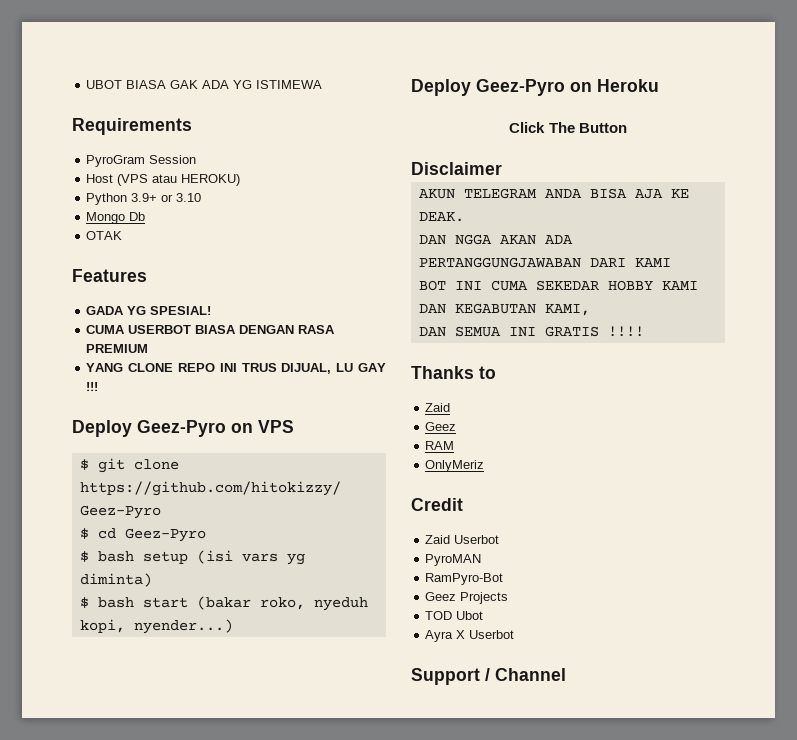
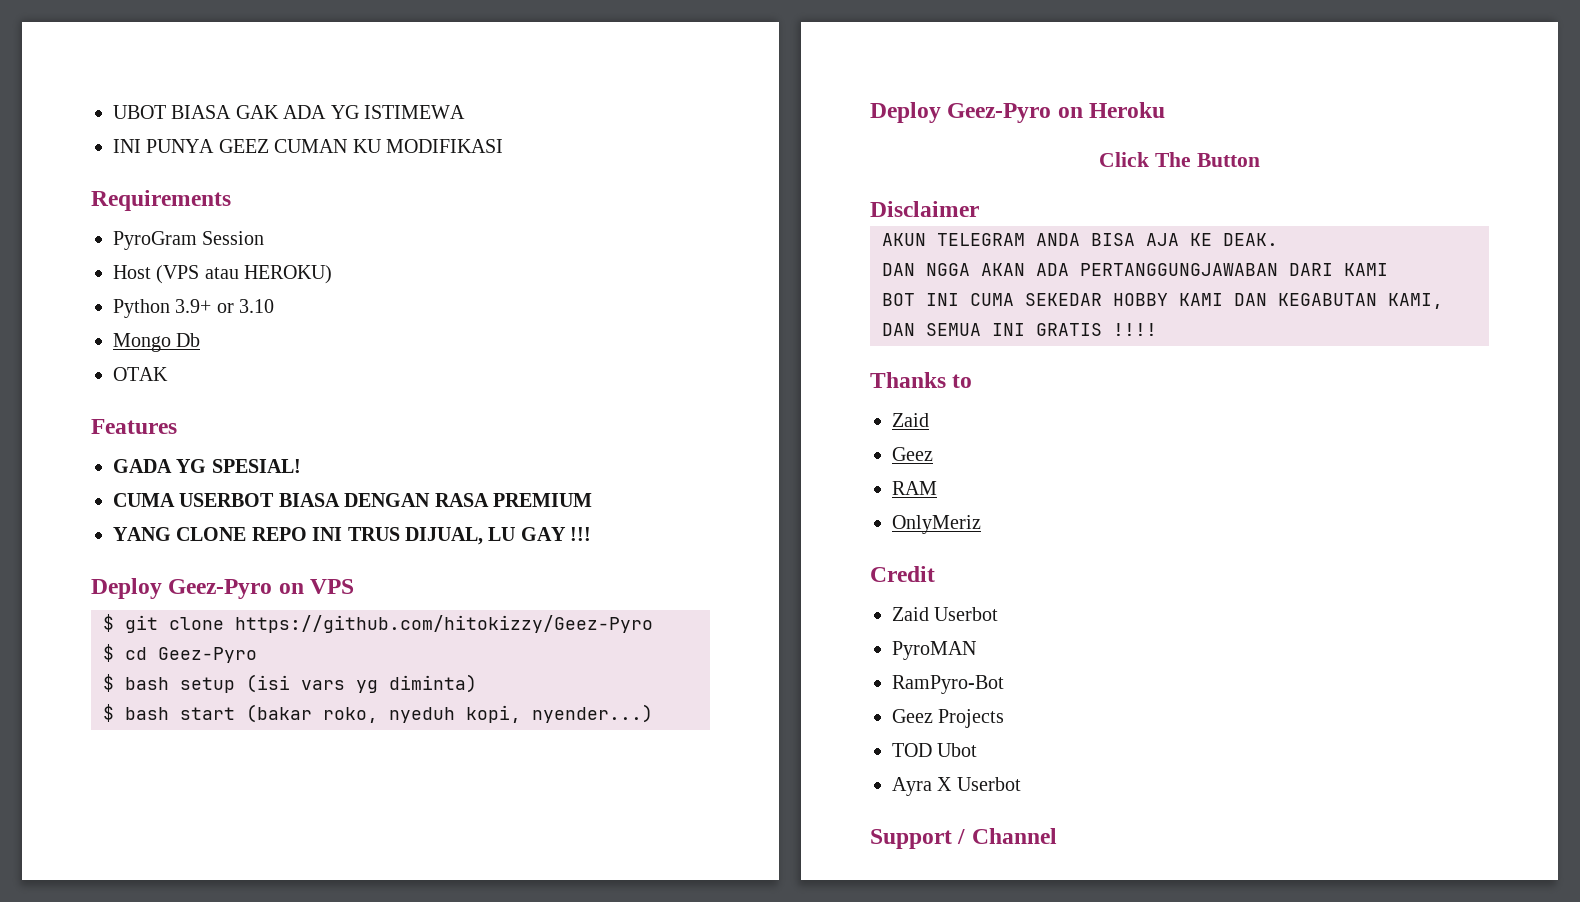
(323, 84) none -> [113,139,503,153] // INI PUNYA GEEZ CUMAN KU MODIFIKASI

